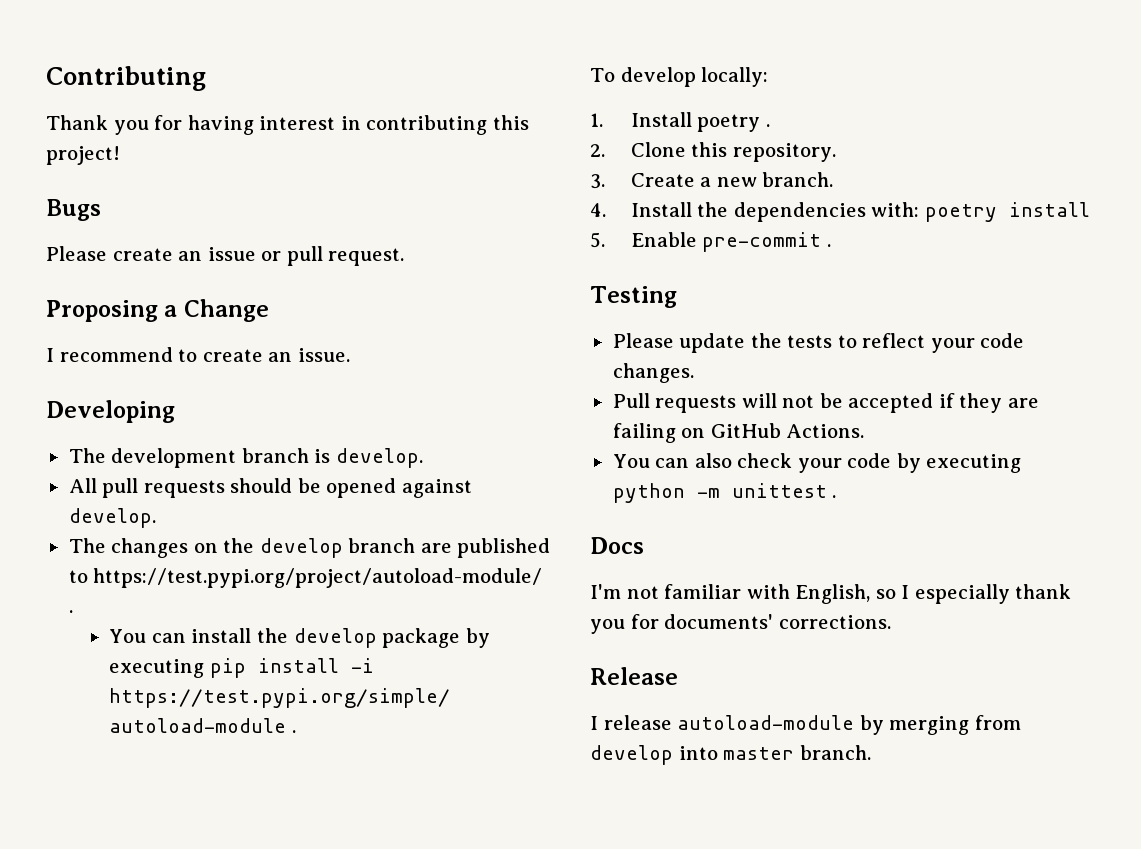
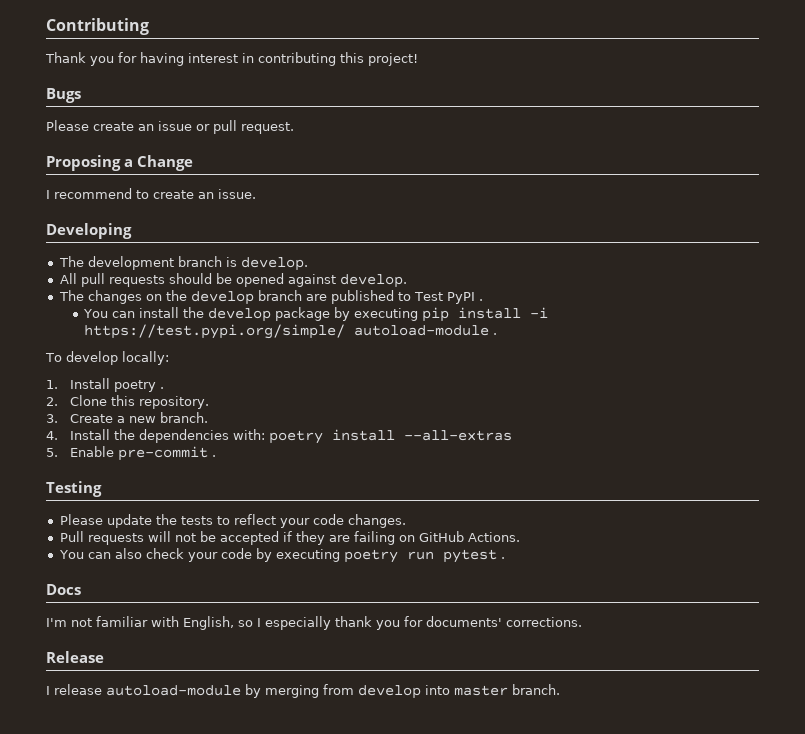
[93,568,543,588] https://test.pypi.org/project/autoload-module/ -> [413,292,475,304] Test PyPI
(1090, 209) none -> [404,430,513,441] --all-extras
[612,483,827,503] python -m unittest -> [343,549,497,563] poetry run pytest

